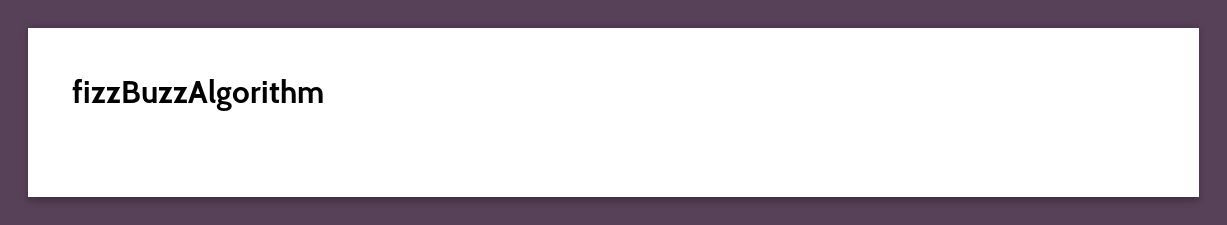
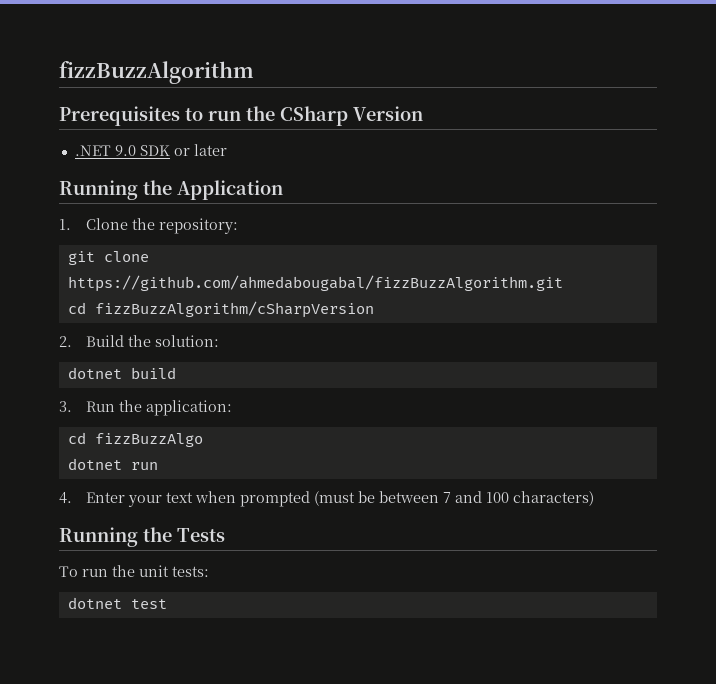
(324, 95) none -> [59,106,423,126] [74,144,227,156] [59,180,283,200] [59,218,238,234] [67,251,149,265] [67,275,563,292] [67,301,374,318] [59,335,219,347] [67,367,176,379] [59,400,232,416] [67,432,203,447] [67,458,158,470] [59,491,594,507] [59,527,225,547] [59,565,209,577] [67,597,167,609] // Prerequisites to run the CSharp Version // .NET 9.0 SDK or later // Running the Application // 1. Clone the repository: // git clone https://github.com/ahmedabougabal/fizzBuzzAlgorithm.git // cd fizzBuzzAlgorithm/cSharpVersion // 2. Build the solution: // dotnet build // 3. Run the application: // cd fizzBuzzAlgo // dotnet run // 4. Enter your text when prompted (must be between 7 and 100 characters) // Running the Tests // To run the unit tests: // dotnet test

